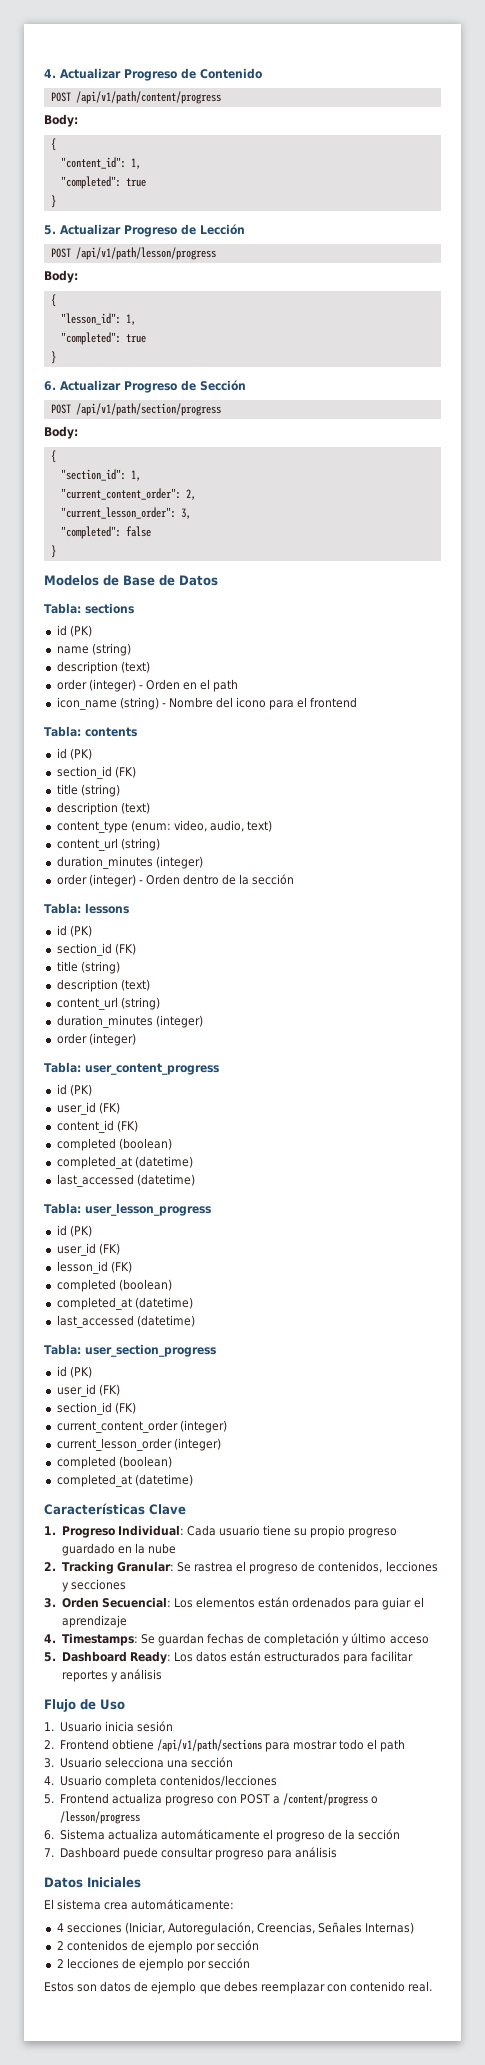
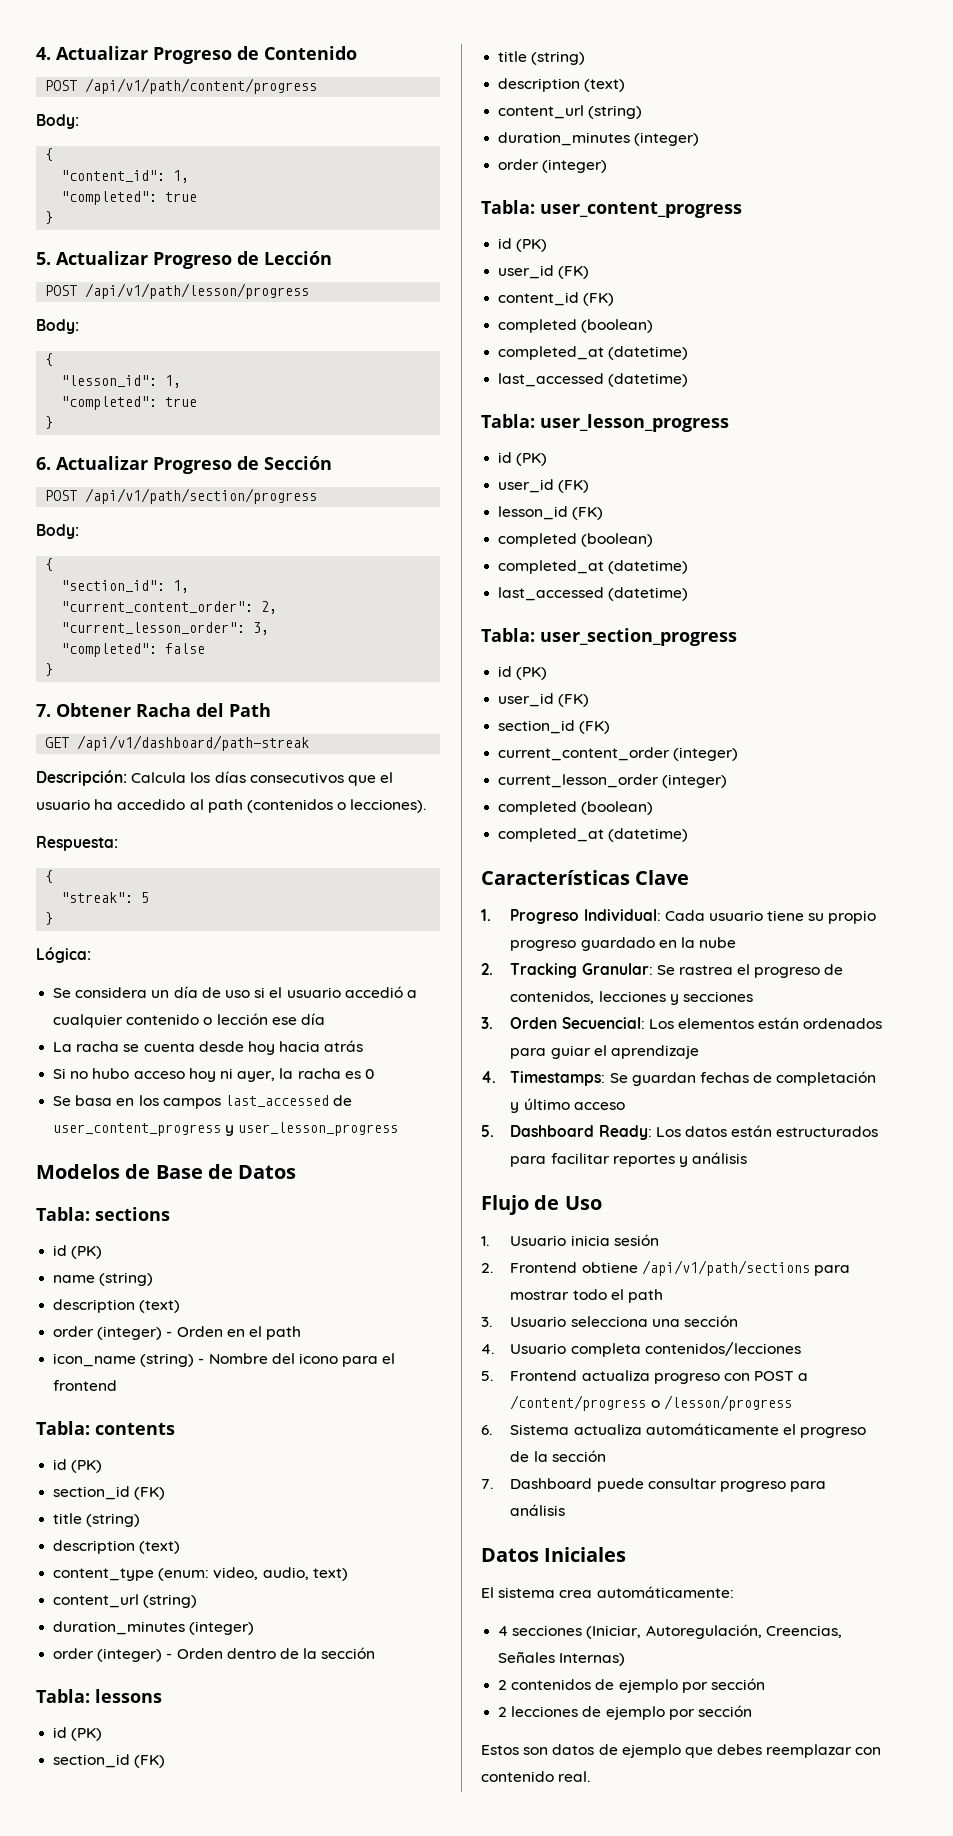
(56, 551) none -> [36,703,271,717] [45,735,310,751] [36,770,394,786] [36,799,427,813] [36,836,118,851] [45,870,54,883] [61,892,150,903] [45,912,54,925] [36,947,91,963] [53,986,417,998] [53,1013,325,1028] [53,1040,364,1055] [53,1068,374,1082] [53,1095,353,1109] [53,1122,399,1136] // 7. Obtener Racha del Path // GET /api/v1/dashboard/path-streak // Descripción: Calcula los días consecutivos que el usuario ha accedido al path (contenidos o lecciones). // Respuesta: // { // "streak": 5 // } // Lógica: // Se considera un día de uso si el usuario accedió a cualquier contenido o lección ese día // La racha se cuenta desde hoy hacia atrás // Si no hubo acceso hoy ni ayer, la racha es 0 // Se basa en los campos last_accessed de user_content_progress y user_lesson_progress

